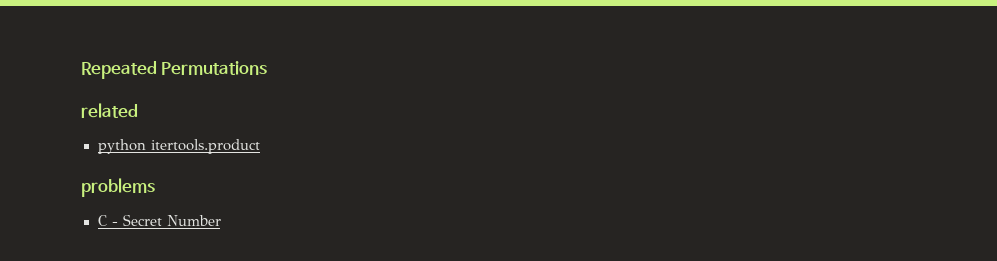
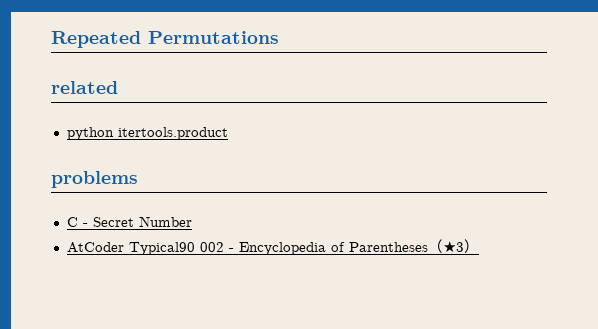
(221, 220) none -> [66,239,479,255] // AtCoder Typical90 002 - Encyclopedia of Parentheses（★3）

